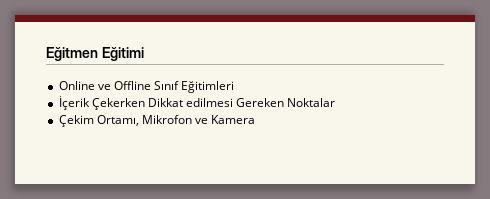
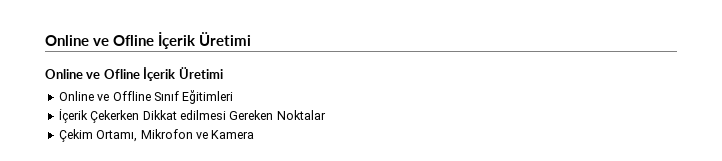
[46,47,144,61] Eğitmen Eğitimi -> [45,32,251,49] [45,67,223,81] Online ve Ofline İçerik Üretimi // Online ve Ofline İçerik Üretimi

